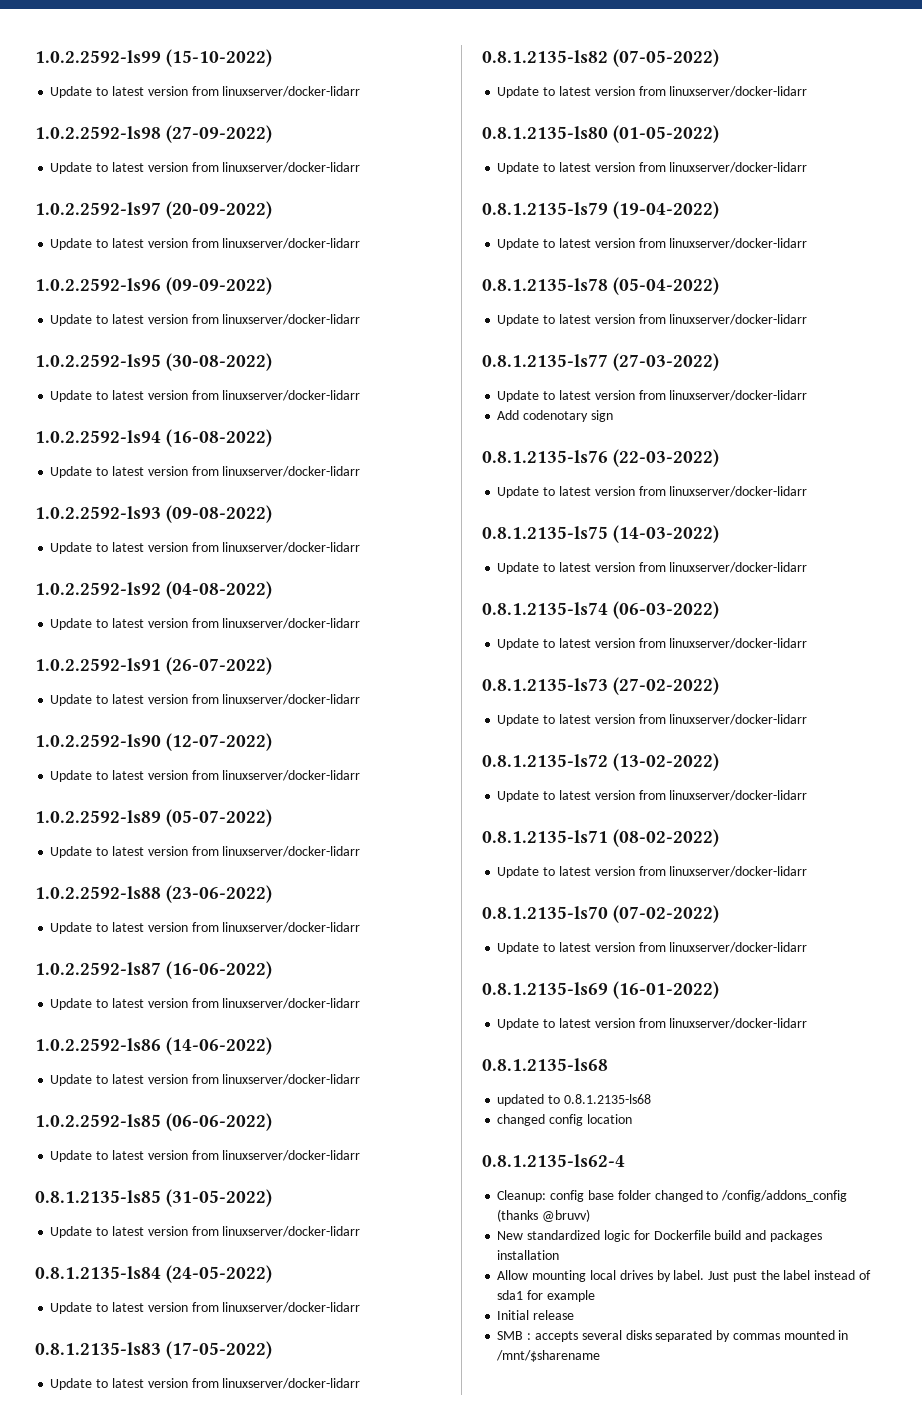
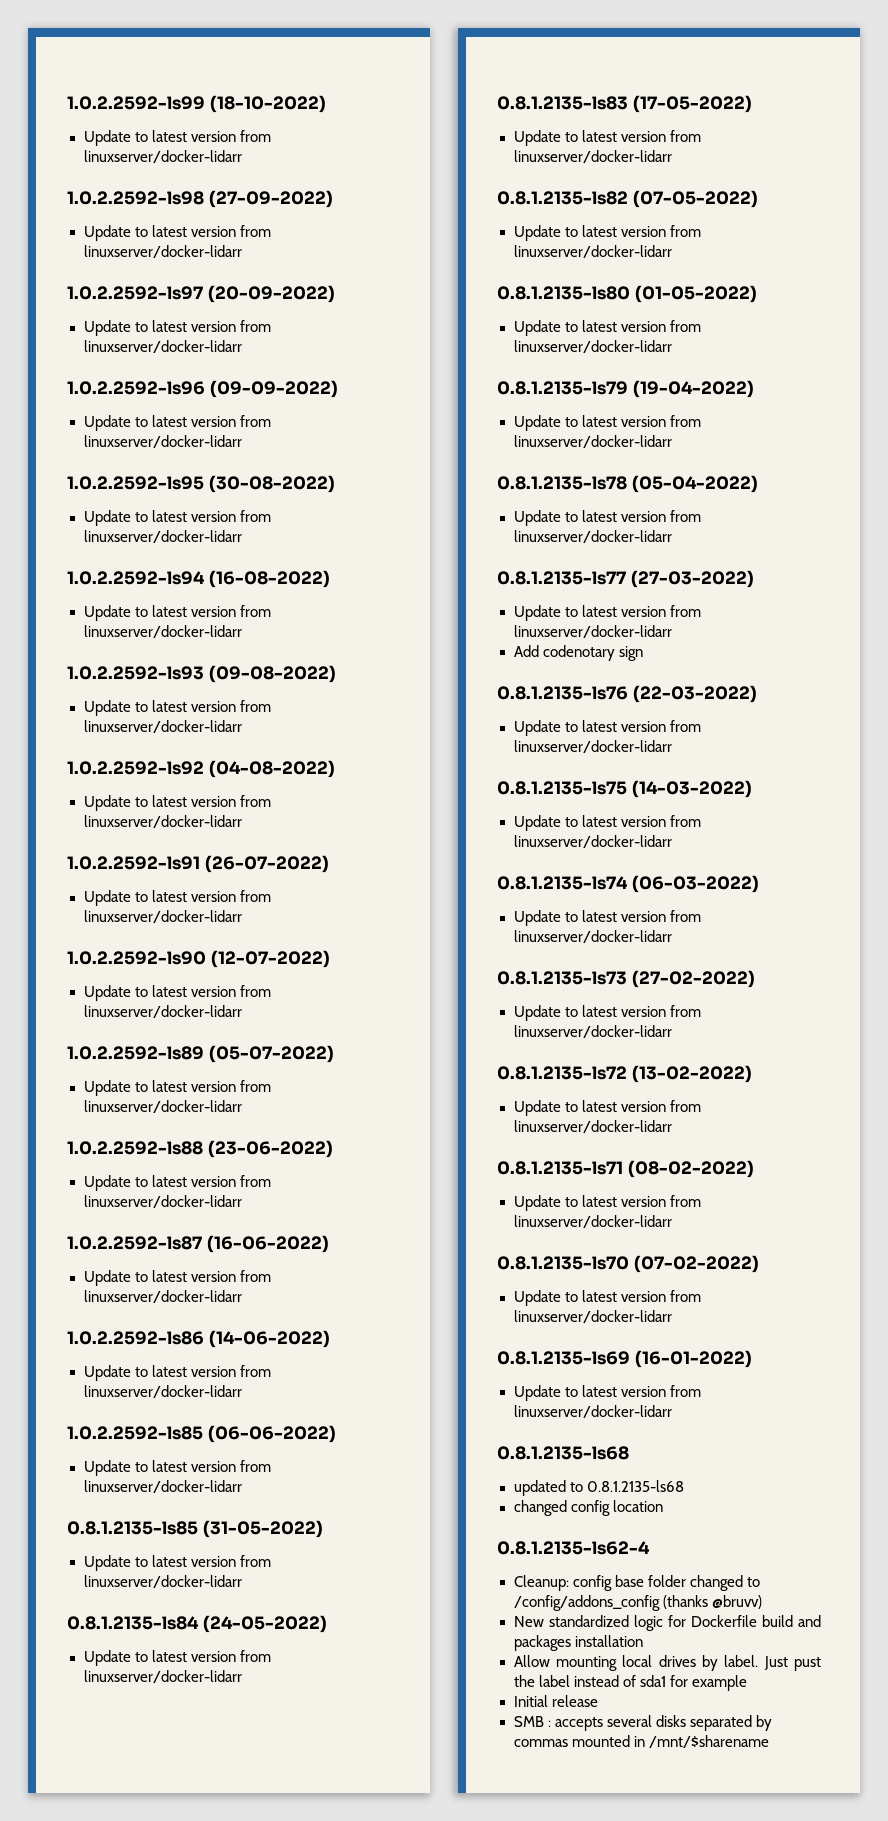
[166,49,273,67] (15-10-2022) -> [209,95,326,113] (18-10-2022)

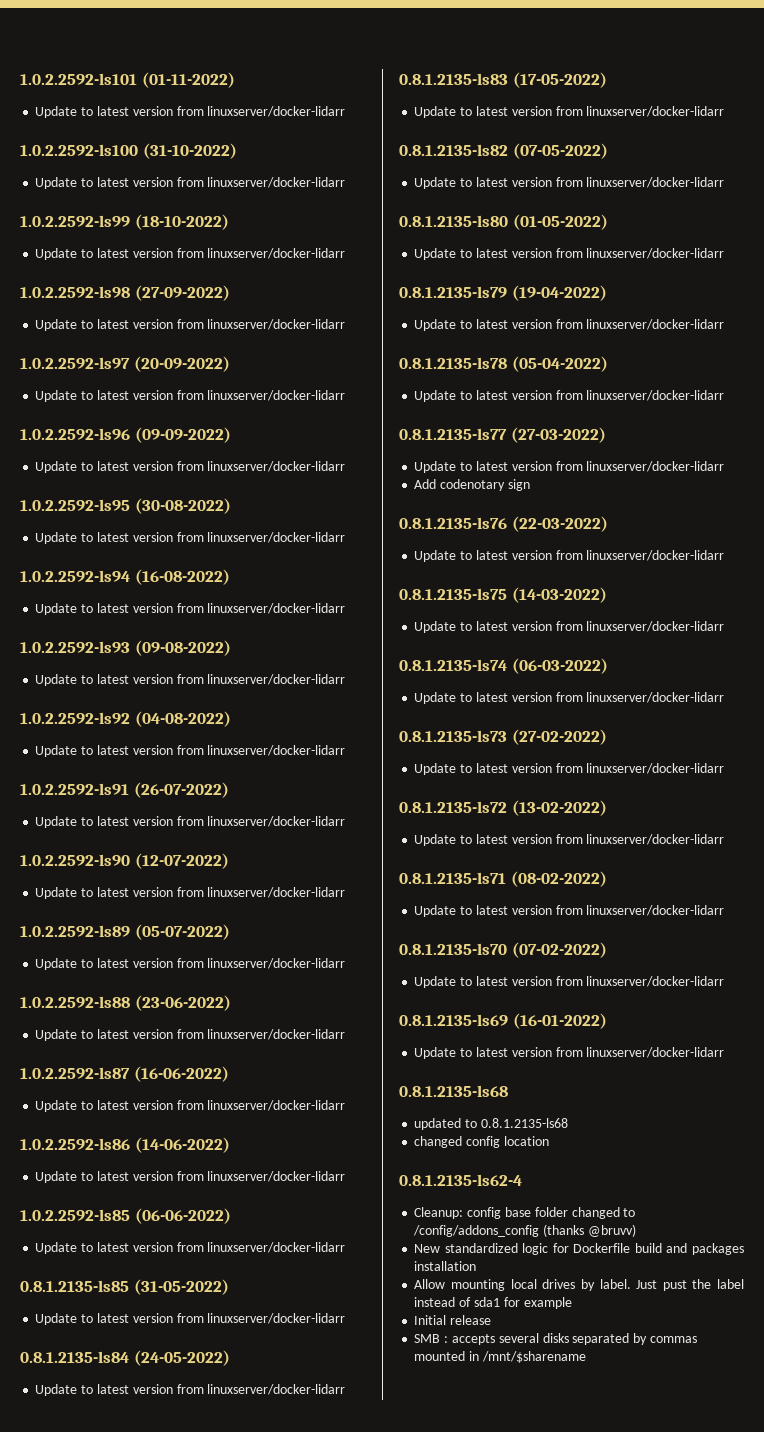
(67, 103) none -> [20,72,235,88] [35,106,346,118] [20,143,237,159] [35,177,346,189] 1.0.2.2592-ls101 (01-11-2022) // Update to latest version from linuxserver/docker-lidarr // 1.0.2.2592-ls100 (31-10-2022) // Update to latest version from linuxserver/docker-lidarr //

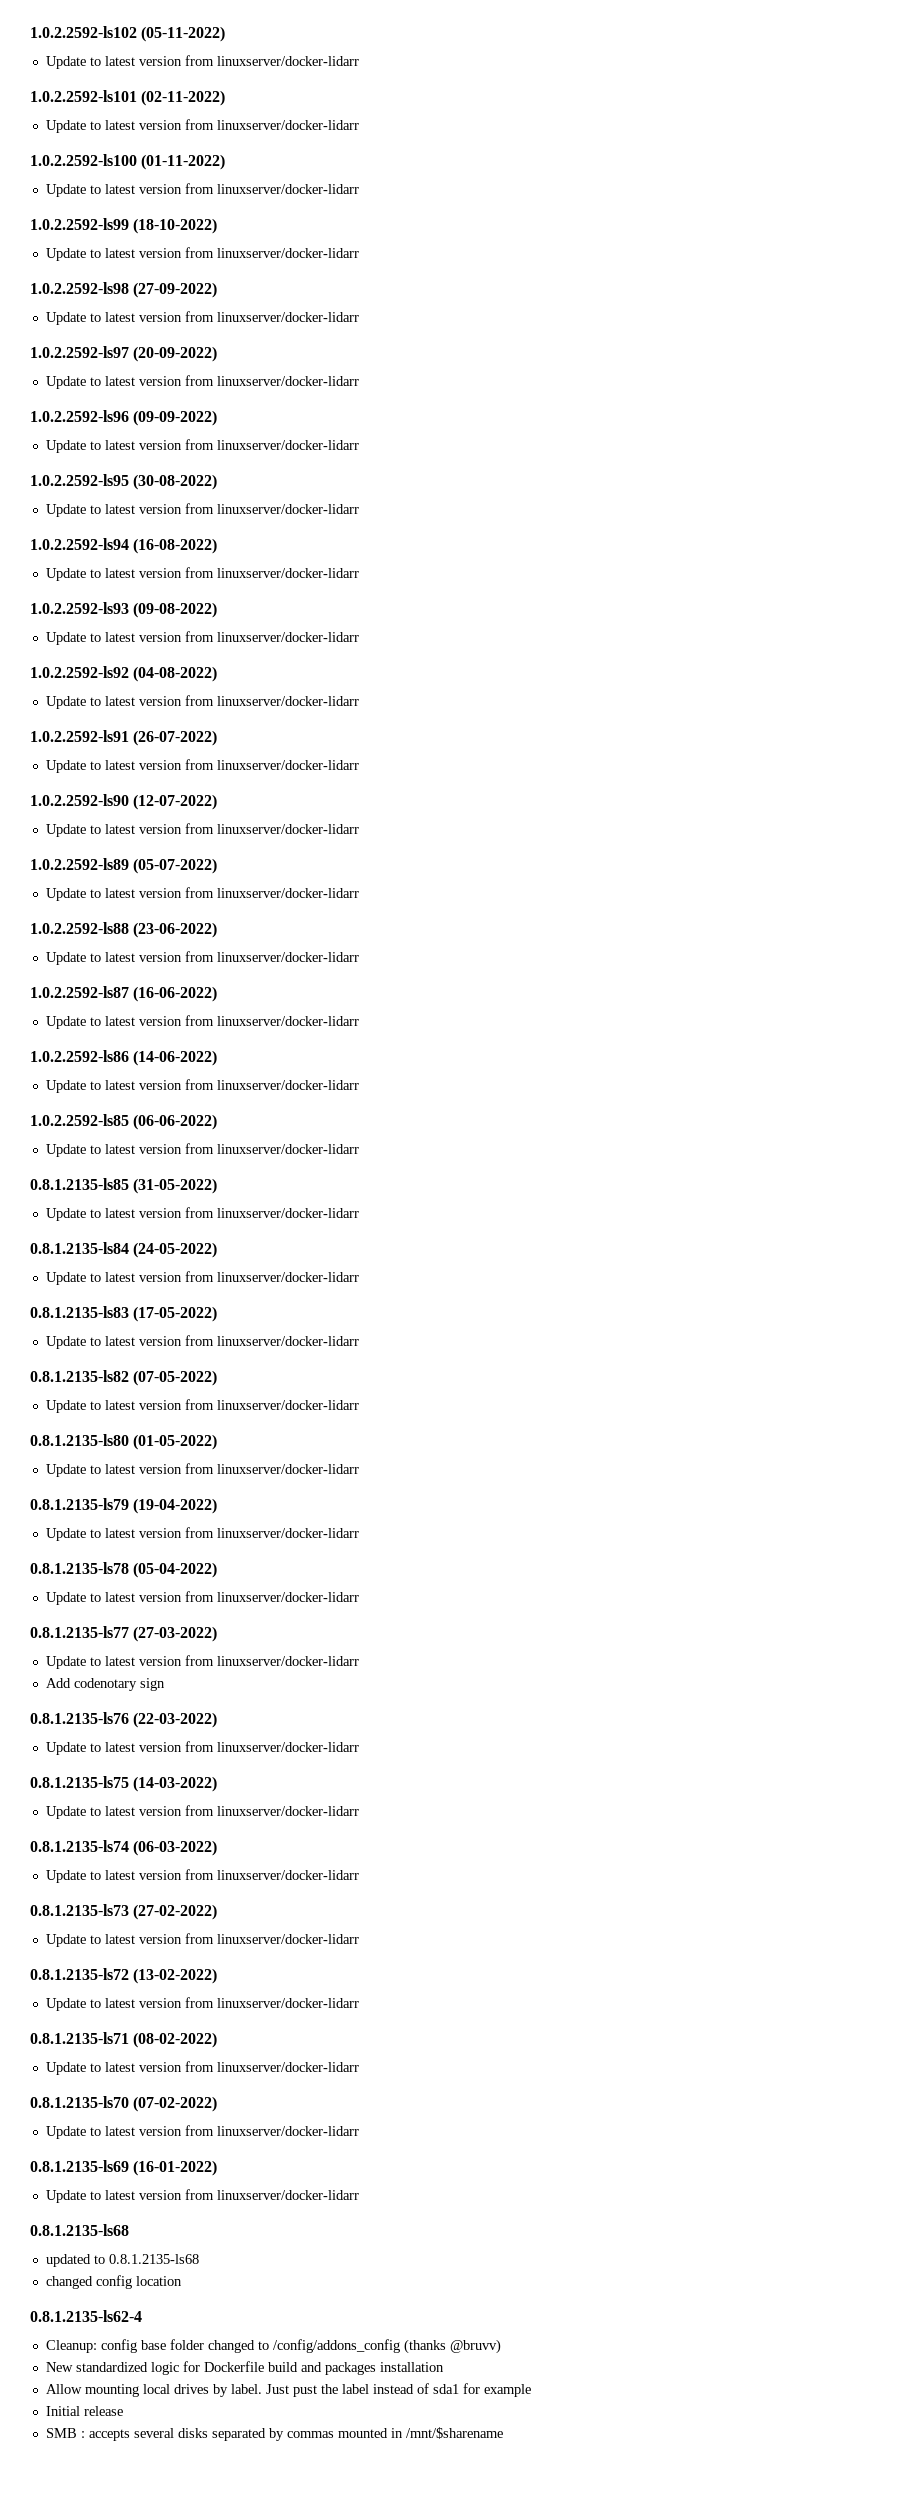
[20,72,235,88] 1.0.2.2592-ls101 (01-11-2022) -> [30,26,226,42] [45,55,359,69] [30,90,226,106] 1.0.2.2592-ls102 (05-11-2022) // Update to latest version from linuxserver/docker-lidarr // 1.0.2.2592-ls101 (02-11-2022)
[142,143,237,159] (31-10-2022) -> [141,154,226,170] (01-11-2022)

